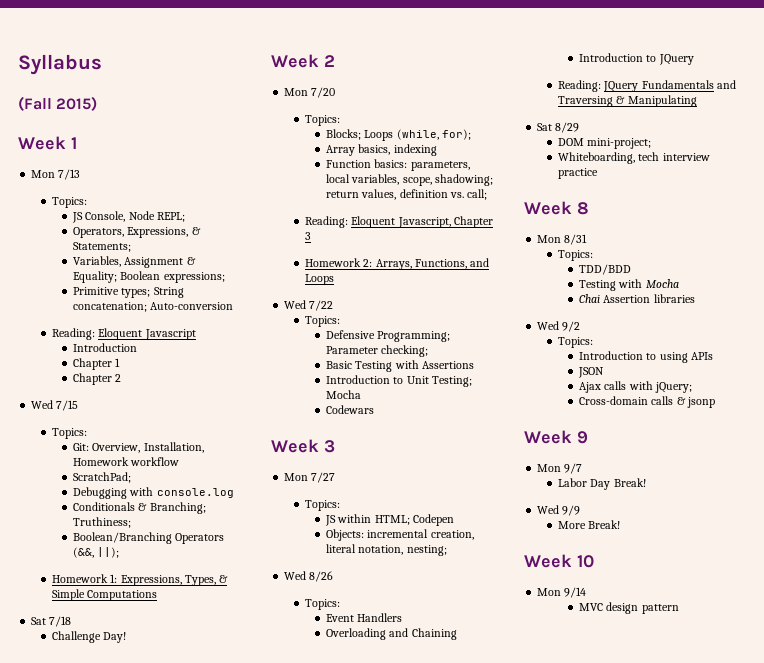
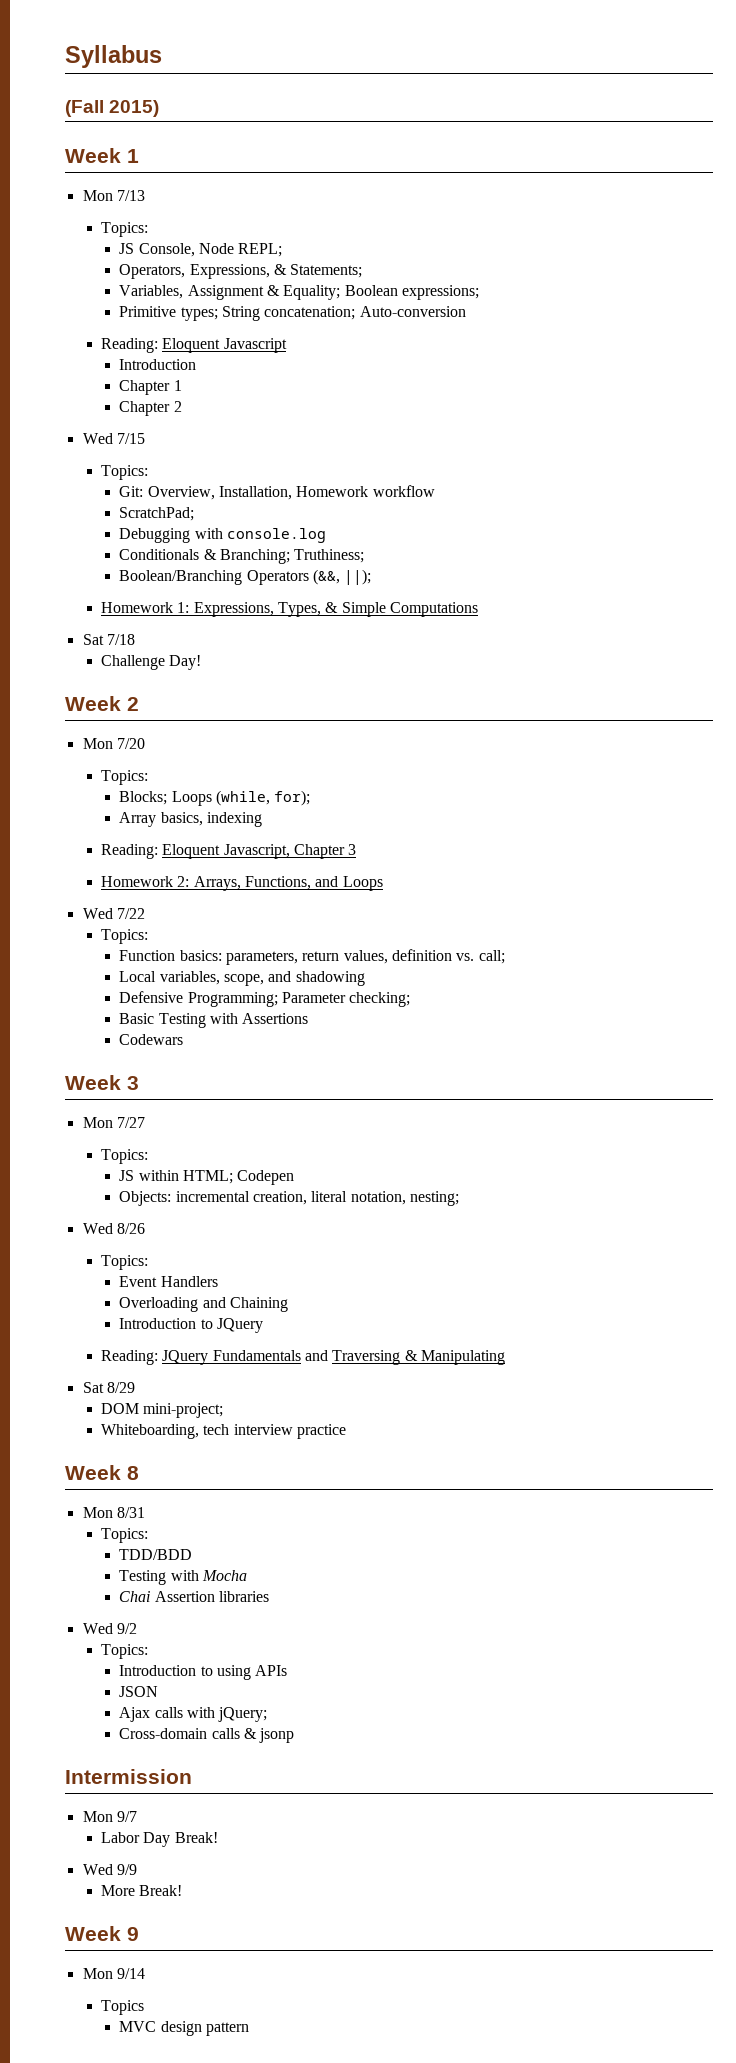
[326,159,470,171] [326,174,493,186] [326,189,487,200] // Function basics: parameters, local variables, scope, shadowing; return values, definition vs. call; -> (263, 819) none
(341, 321) none -> [119,949,505,965] [119,971,365,986] // Function basics: parameters, return values, definition vs. call; // Local variables, scope, and shadowing
[326,375,472,387] [326,390,362,399] // Introduction to Unit Testing; Mocha -> (309, 1018) none
[524,430,588,444] Week 9 -> [65,1769,192,1784] Intermission
[577,555,594,568] 10 -> [127,1927,139,1941] 9
(587, 592) none -> [101,2000,145,2015] // Topics

